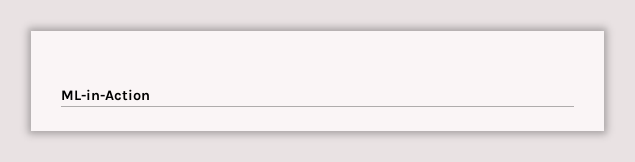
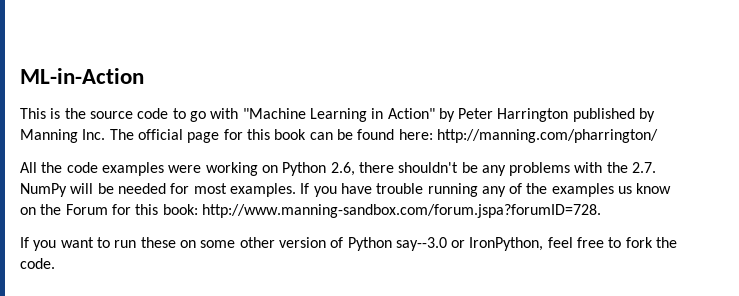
(150, 95) none -> [20,108,656,122] [20,129,658,143] [20,162,657,176] [20,183,672,197] [20,204,601,218] [20,237,678,251] [20,258,55,269] // This is the source code to go with "Machine Learning in Action" by Peter Harrington published by Manning Inc. The official page for this book can be found here: http://manning.com/pharrington/ // All the code examples were working on Python 2.6, there shouldn't be any problems with the 2.7. NumPy will be needed for most examples. If you have trouble running any of the examples us know on the Forum for this book: http://www.manning-sandbox.com/forum.jspa?forumID=728. // If you want to run these on some other version of Python say--3.0 or IronPython, feel free to fork the code.

